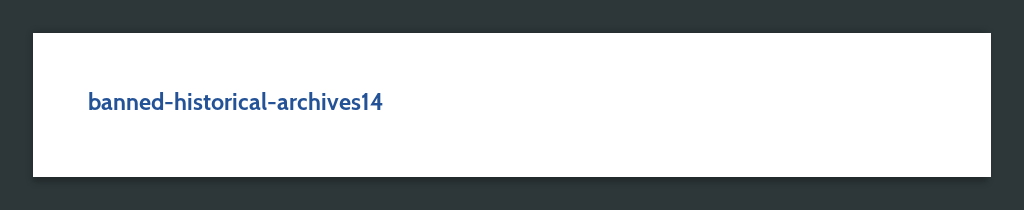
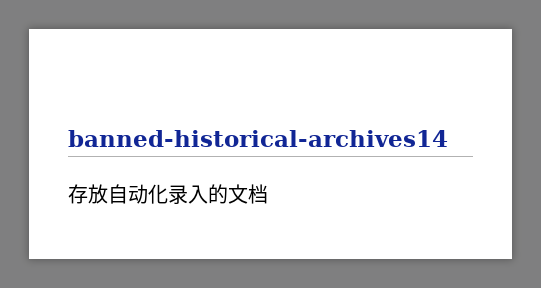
(384, 101) none -> [68,184,268,204] // 存放自动化录入的文档

